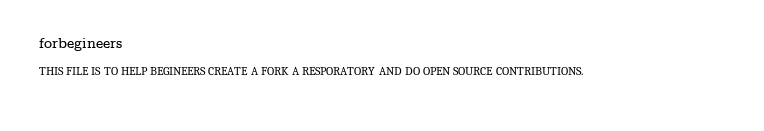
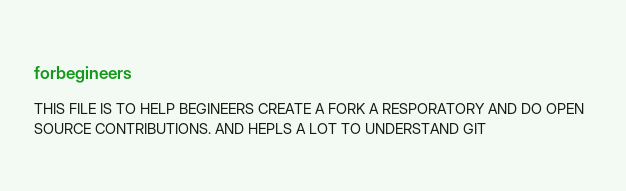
(583, 71) none -> [215,123,486,134] AND HEPLS A LOT TO UNDERSTAND GIT

